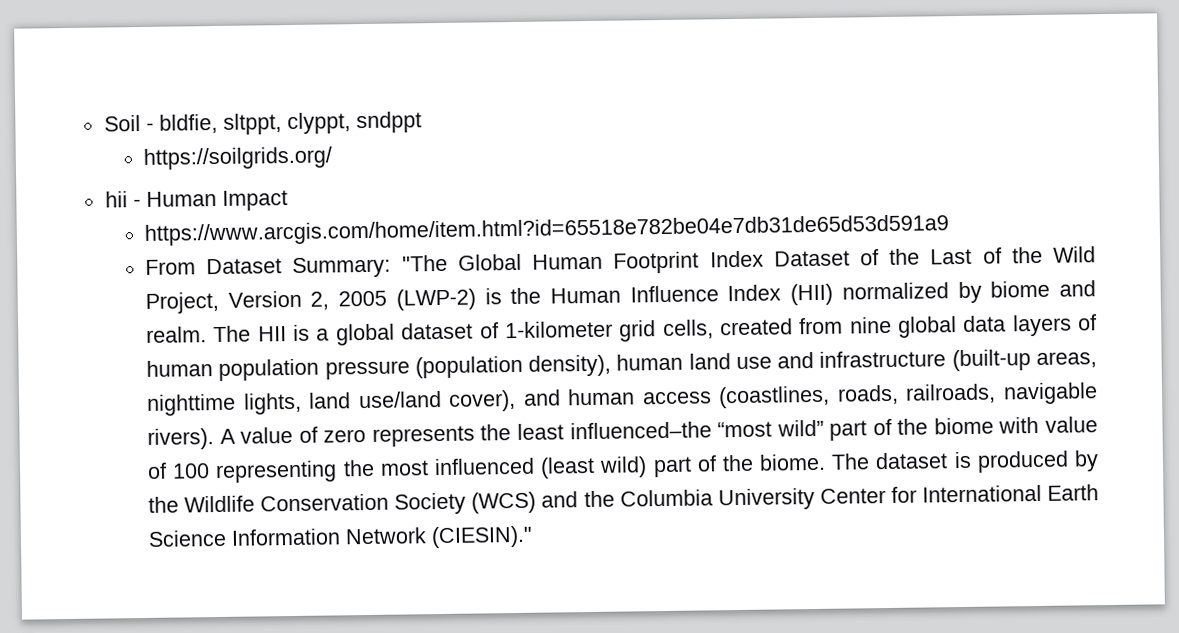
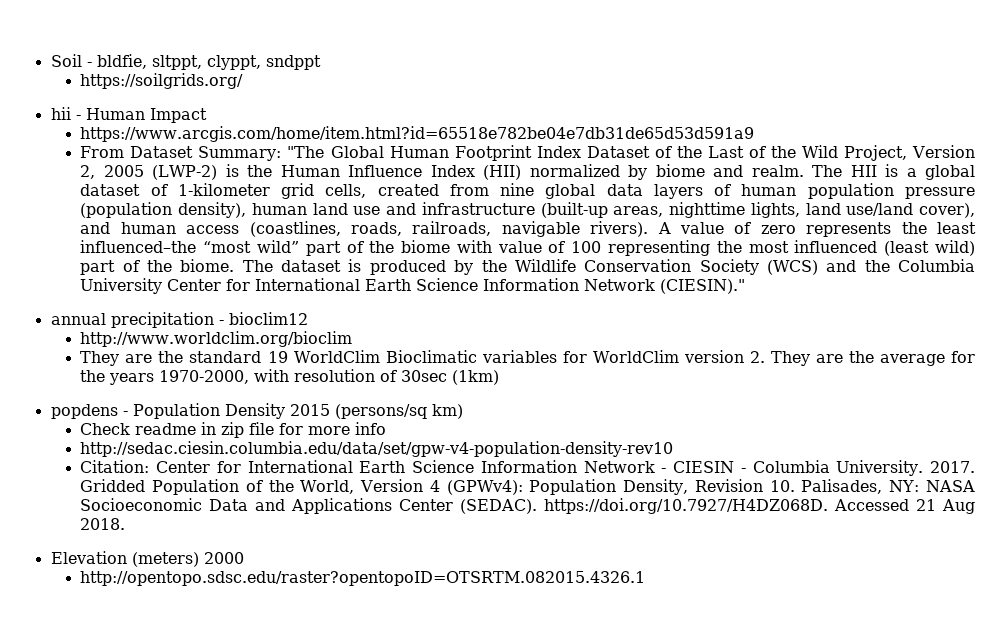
(534, 537) none -> [50,312,308,328] [80,331,353,347] [80,350,976,366] [80,369,500,385] [50,403,463,419] [80,422,387,438] [80,441,674,457] [80,460,975,476] [80,479,975,495] [80,498,975,514] [80,518,126,530] [50,551,244,567] [80,571,646,586] // annual precipitation - bioclim12 // http://www.worldclim.org/bioclim // They are the standard 19 WorldClim Bioclimatic variables for WorldClim version 2. They are the average for the years 1970-2000, with resolution of 30sec (1km) // popdens - Population Density 2015 (persons/sq km) // Check readme in zip file for more info // http://sedac.ciesin.columbia.edu/data/set/gpw-v4-population-density-rev10 // Citation: Center for International Earth Science Information Network - CIESIN - Columbia University. 2017. Gridded Population of the World, Version 4 (GPWv4): Population Density, Revision 10. Palisades, NY: NASA Socioeconomic Data and Applications Center (SEDAC). https://doi.org/10.7927/H4DZ068D. Accessed 21 Aug 2018. // Elevation (meters) 2000 // http://opentopo.sdsc.edu/raster?opentopoID=OTSRTM.082015.4326.1

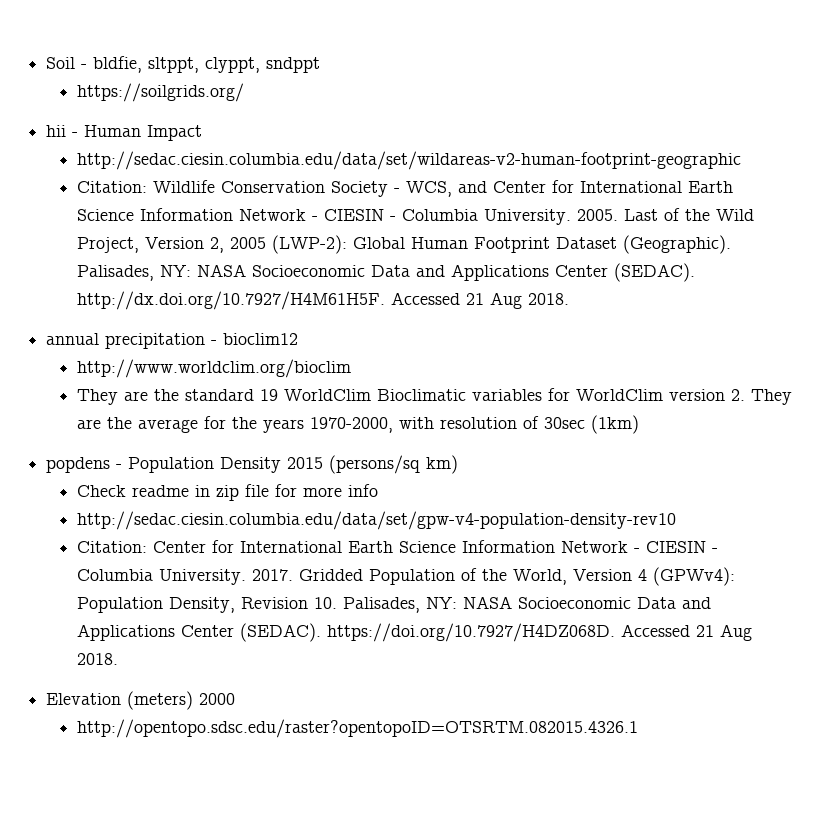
[80,126,755,142] [80,145,702,161] https://www.arcgis.com/home/item.html?id=65518e782be04e7db31de65d53d591a9 // From Dataset Summary: "The Global Human Footprint Index Dataset of the -> [76,151,741,170] [76,180,733,197] [76,208,618,225] http://sedac.ciesin.columbia.edu/data/set/wildareas-v2-human-footprint-geographic // Citation: Wildlife Conservation Society - WCS, and Center for International Earth Science Information Network - CIESIN - Columbia University. 2005.
[152,164,975,180] [80,183,975,199] [80,202,975,218] [80,221,977,237] [80,240,976,256] [80,259,976,275] [80,278,746,294] (LWP-2) is the Human Influence Index (HII) normalized by biome and realm. The HII is a global dataset of 1-kilometer grid cells, created from nine global data layers of human population pressure (population density), human land use and infrastructure (built-up areas, nighttime lights, land use/land cover), and human access (coastlines, roads, railroads, navigable rivers). A value of zero represents the least influenced–the “most wild” part of the biome with value of 100 representing the most influenced (least wild) part of the biome. The dataset is produced by the Wildlife Conservation Society (WCS) and the Columbia University Center for International Earth Science Information Network (CIESIN)." -> [271,235,731,254] [76,263,695,282] [76,291,569,310] (LWP-2): Global Human Footprint Dataset (Geographic). Palisades, NY: NASA Socioeconomic Data and Applications Center (SEDAC). http://dx.doi.org/10.7927/H4M61H5F. Accessed 21 Aug 2018.

